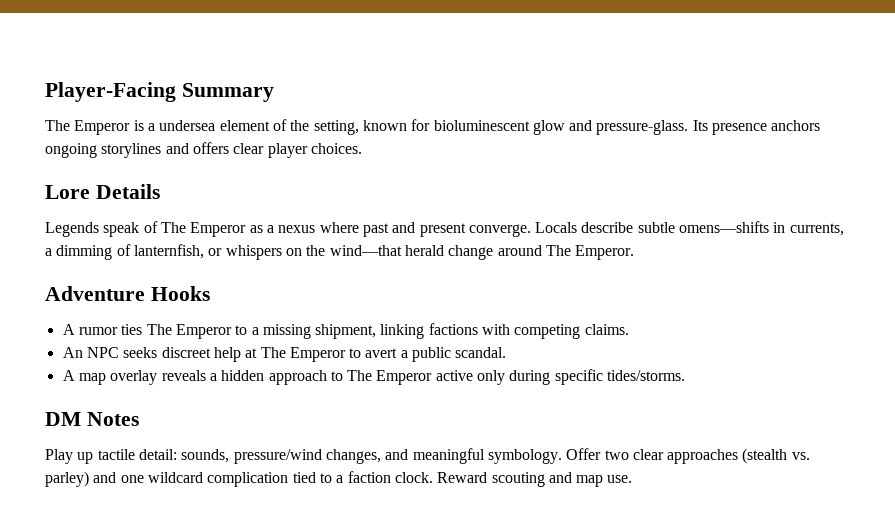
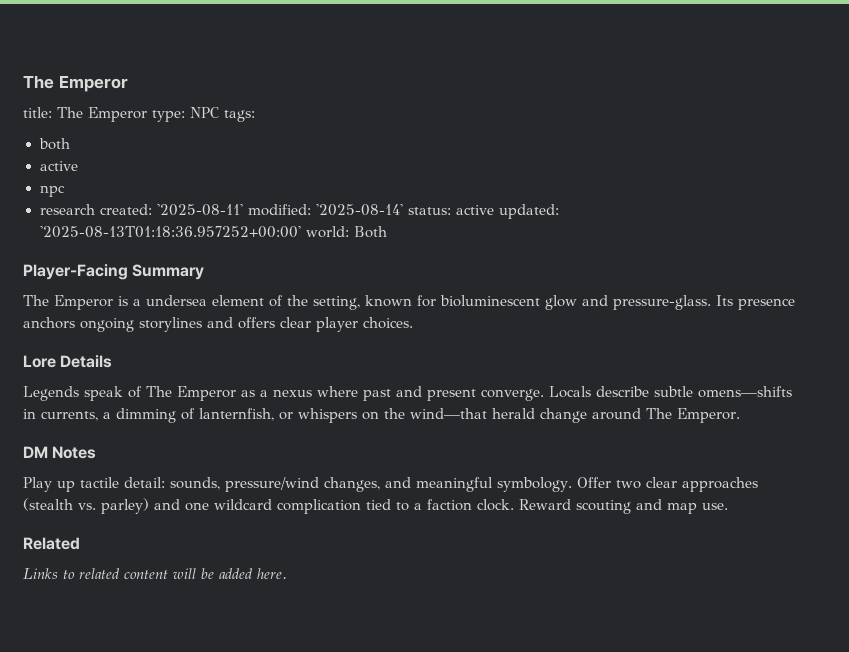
(45, 92) none -> [23,75,128,92] [23,107,255,122] [38,138,70,150] [39,161,78,171] [39,185,65,197] [39,204,559,219] [39,226,387,238] The Emperor // title: The Emperor type: NPC tags: // both // active // npc // research created: '2025-08-11' modified: '2025-08-14' status: active updated: '2025-08-13T01:18:36.957252+00:00' world: Both //
[45,286,210,301] [62,323,629,339] [62,347,507,362] [62,369,686,385] // Adventure Hooks // A rumor ties The Emperor to a missing shipment, linking factions with competing claims. // An NPC seeks discreet help at The Emperor to avert a public scandal. // A map overlay reveals a hidden approach to The Emperor active only during specific tides/storms. -> (740, 415) none
(633, 479) none -> [23,537,80,550] [23,568,287,579] // Related // Links to related content will be added here.

